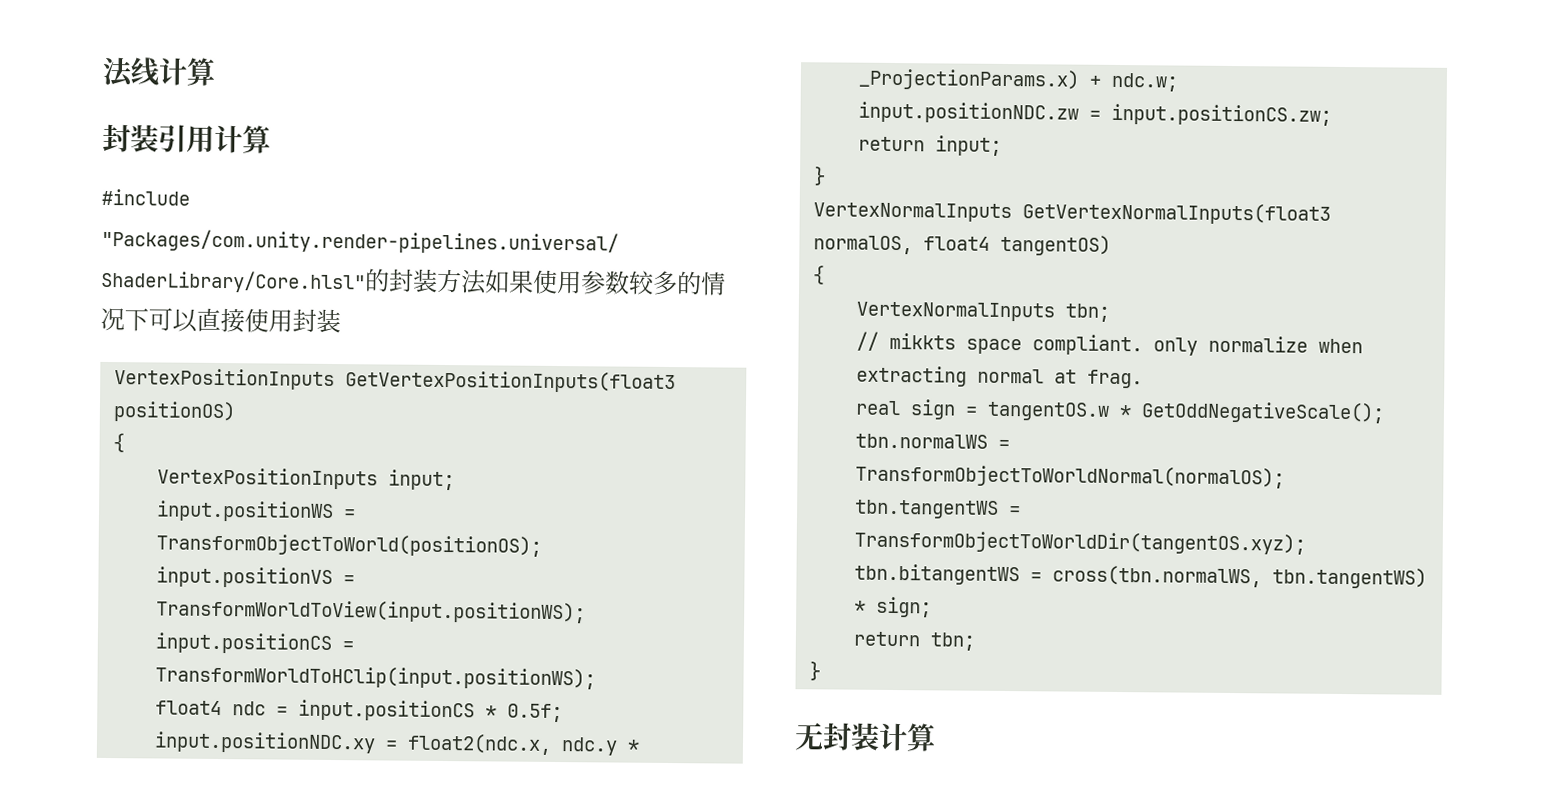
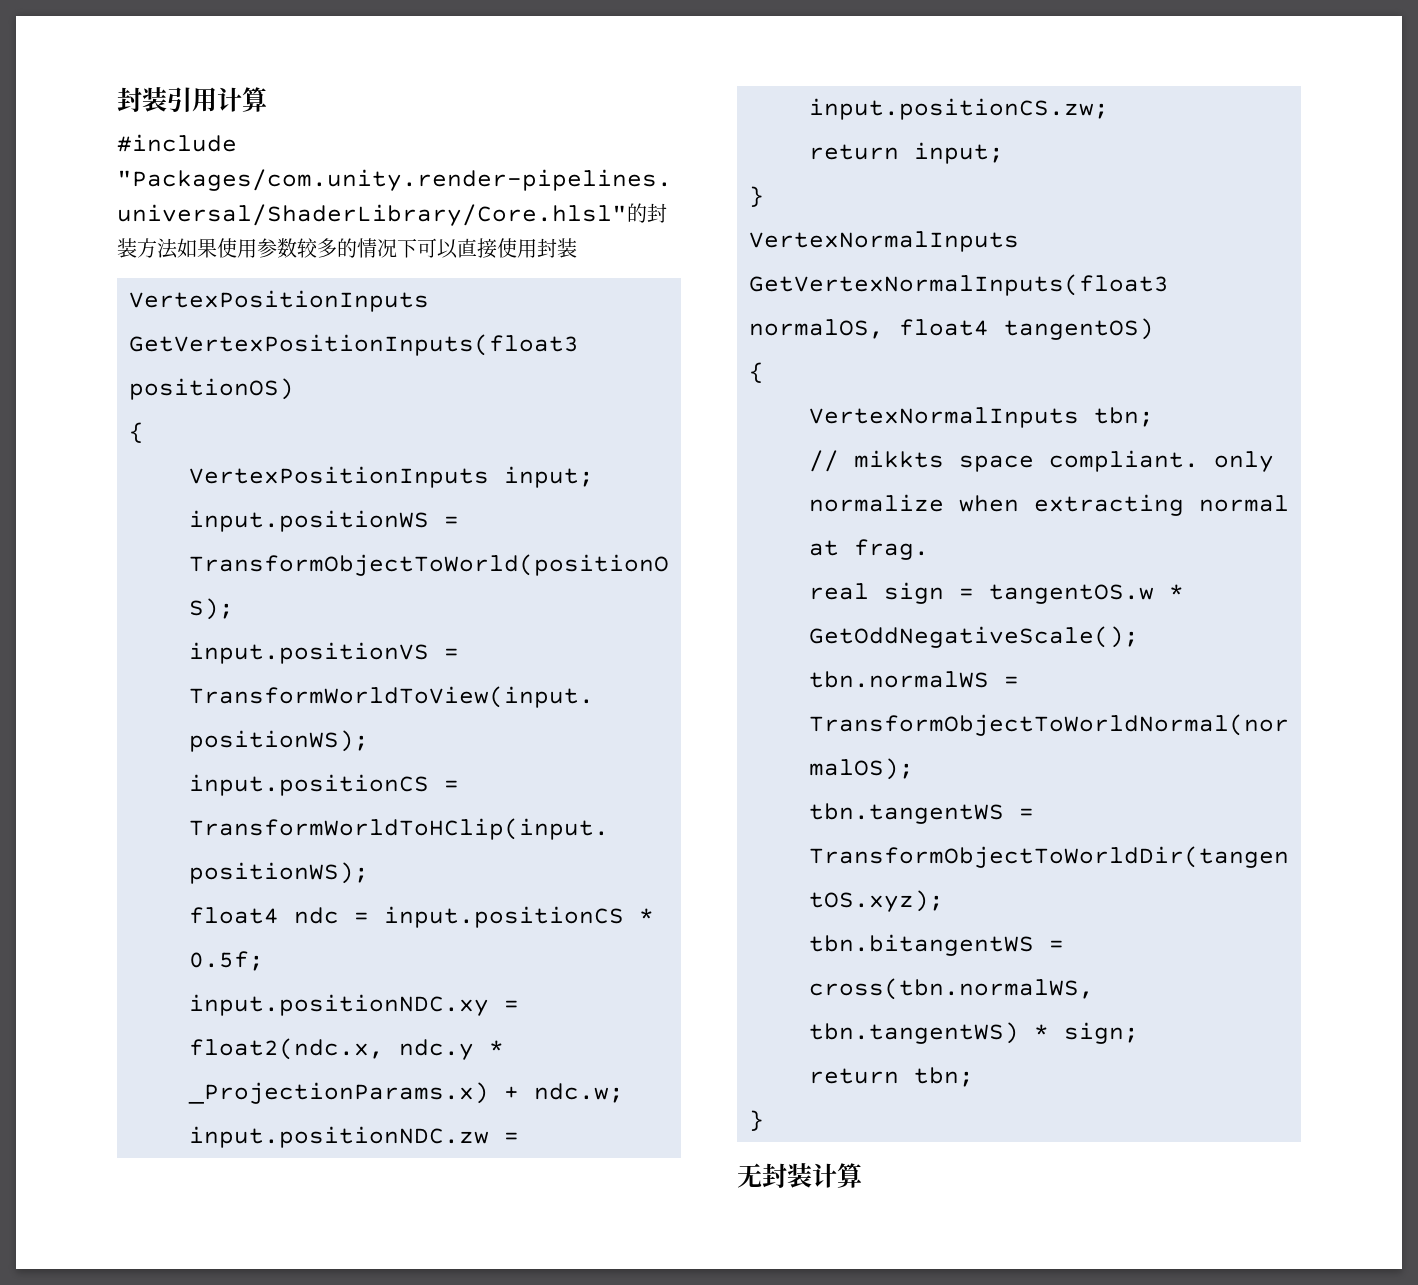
[102,56,216,88] 法线计算 // -> (117, 99) none

